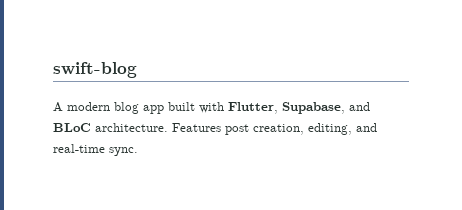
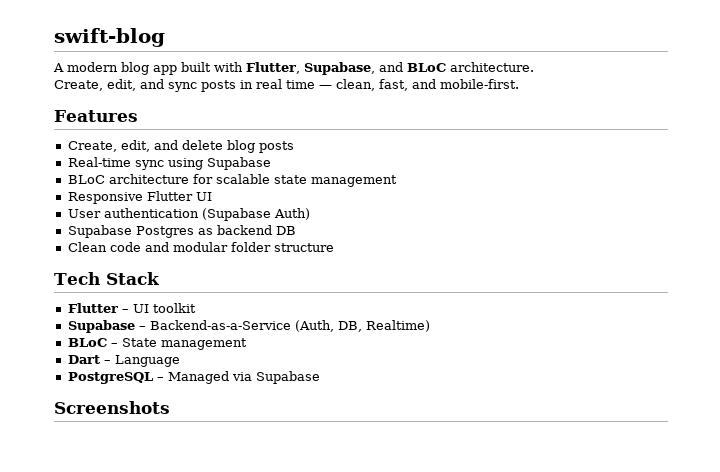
[172,123,377,135] [53,144,138,156] Features post creation, editing, and real-time sync. -> [54,79,519,92] [54,110,138,122] [67,140,294,153] [67,157,271,170] [67,174,397,187] [67,191,212,204] [67,208,310,221] [67,225,296,238] [67,242,334,252] [54,272,160,285] [67,303,196,313] [67,320,430,333] [67,338,247,350] [67,355,180,367] [67,371,320,384] [54,401,170,414] // Create, edit, and sync posts in real time — clean, fast, and mobile-first. // Features // Create, edit, and delete blog posts // Real-time sync using Supabase // BLoC architecture for scalable state management // Responsive Flutter UI // User authentication (Supabase Auth) // Supabase Postgres as backend DB // Clean code and modular folder structure // Tech Stack // Flutter – UI toolkit // Supabase – Backend-as-a-Service (Auth, DB, Realtime) // BLoC – State management // Dart – Language // PostgreSQL – Managed via Supabase // Screenshots

